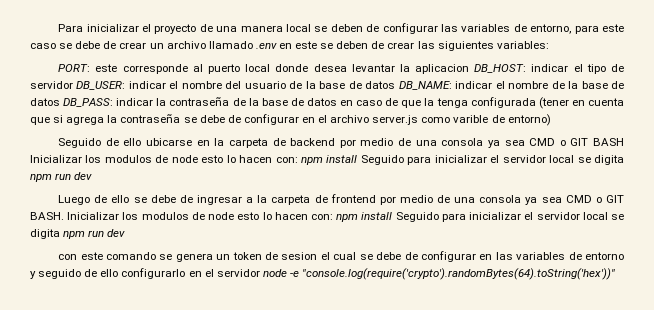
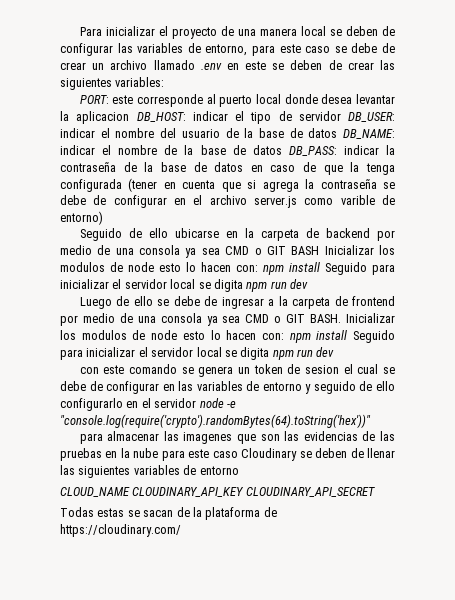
(616, 274) none -> [79,431,396,444] [60,448,395,461] [60,465,239,478] [60,487,375,497] [60,507,277,520] [60,524,181,537] // para almacenar las imagenes que son las evidencias de las pruebas en la nube para este caso Cloudinary se deben de llenar las siguientes variables de entorno // CLOUD_NAME CLOUDINARY_API_KEY CLOUDINARY_API_SECRET // Todas estas se sacan de la plataforma de https://cloudinary.com/

